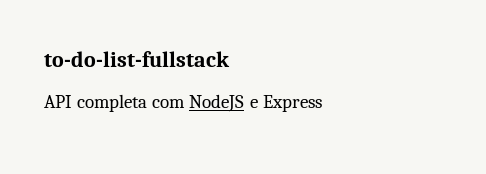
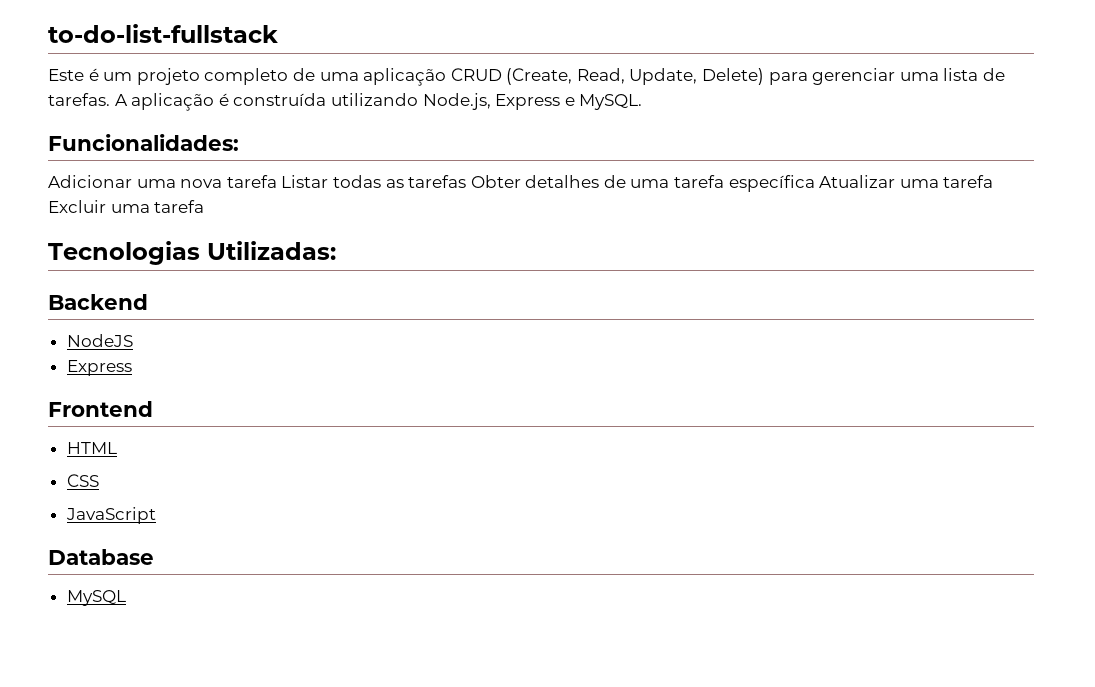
[44,94,186,112] API completa com -> [48,68,1006,86] [48,93,643,111] [48,134,239,151] [48,175,994,192] [48,200,205,213] [48,241,336,265] [48,294,148,310] Este é um projeto completo de uma aplicação CRUD (Create, Read, Update, Delete) para gerenciar uma lista de tarefas. A aplicação é construída utilizando Node.js, Express e MySQL. // Funcionalidades: // Adicionar uma nova tarefa Listar todas as tarefas Obter detalhes de uma tarefa específica Atualizar uma tarefa Excluir uma tarefa // Tecnologias Utilizadas: // Backend //
[249,95,322,112] e Express -> [66,360,132,376] [48,401,153,417] [66,442,117,454] [66,474,99,487] [65,507,156,524] [48,549,154,565] [66,590,126,606] // Express // Frontend // HTML // CSS // JavaScript // Database // MySQL

